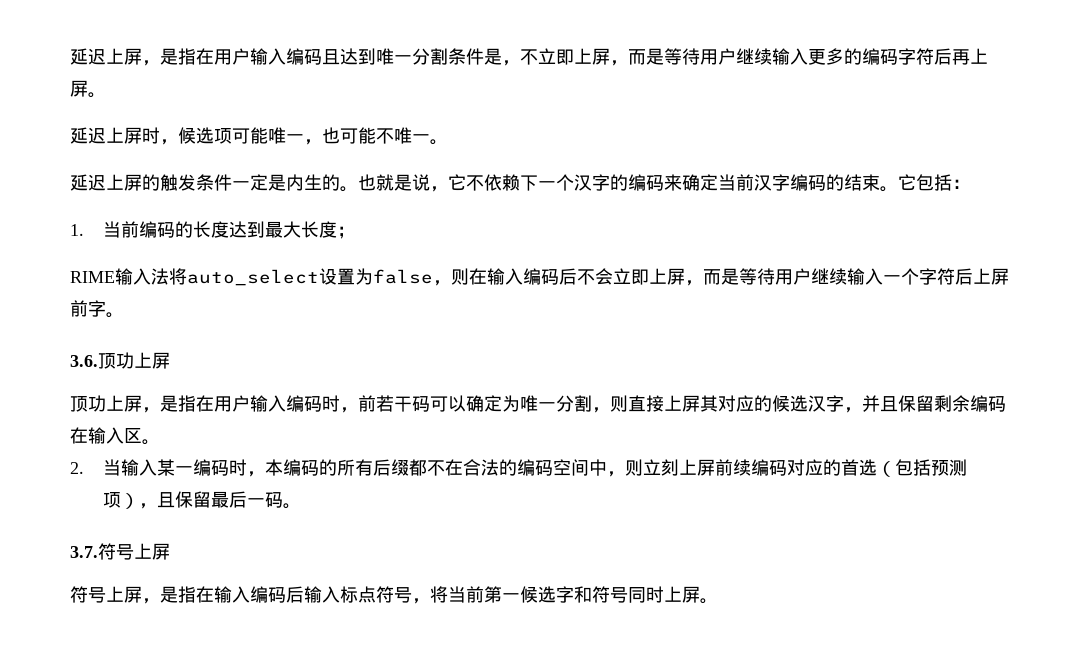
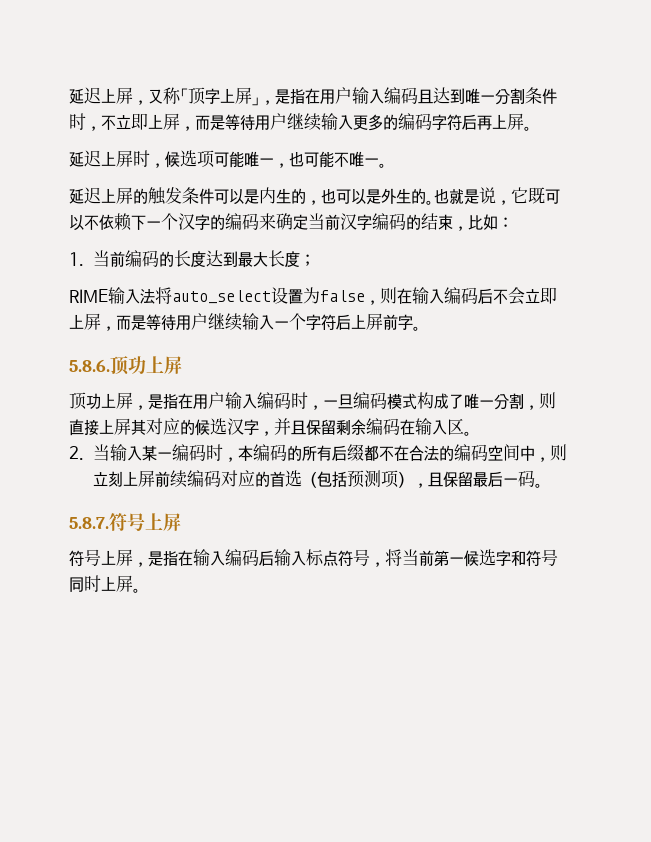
(160, 63) none -> [148,87,275,106] 又称「顶字上屏」，
[484,48,502,65] 是 -> [69,113,86,130] 时
[232,174,268,191] 一定 -> [214,189,244,205] 可以
(340, 182) none -> [306,188,426,205] ，也可以是外生的
(466, 182) none -> [528,187,560,204] [69,215,84,231] 既可以
[880,174,952,192] 。它包括 -> [453,214,498,231] ，比如
[70,355,98,367] 3.6. -> [69,359,110,372] 5.8.6.
[358,395,520,412] 前若干码可以确定为 -> [323,392,464,410] 一旦编码模式构成了
[70,546,98,558] 3.7. -> [69,517,109,529] 5.8.7.

